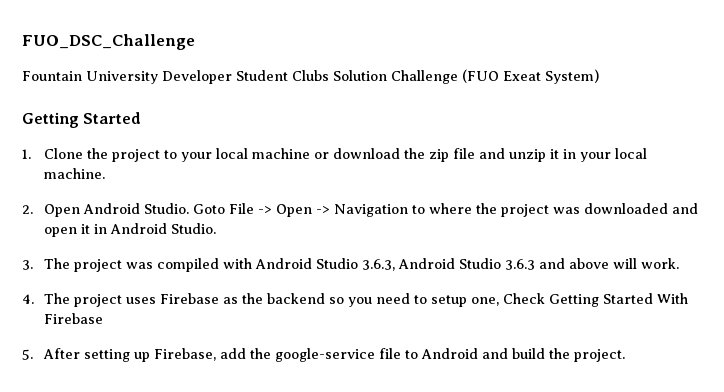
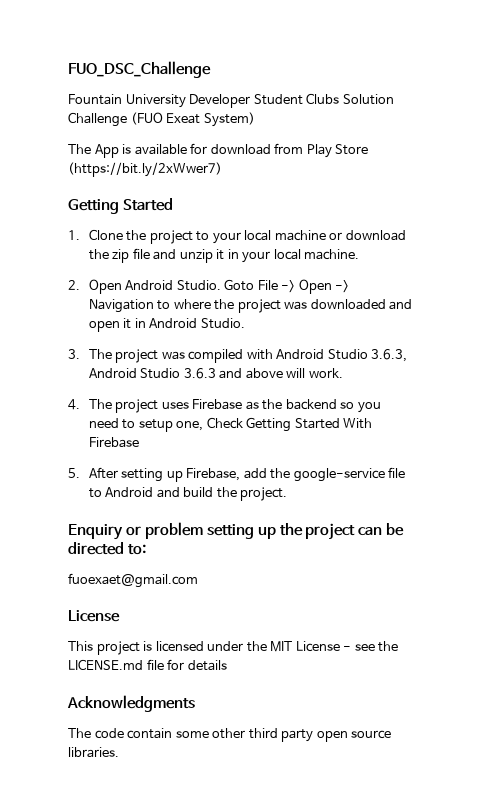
(599, 76) none -> [68,143,369,158] [68,162,222,177] // The App is available for download from Play Store (https://bit.ly/2xWwer7)
(625, 355) none -> [68,522,405,540] [68,542,146,555] [68,573,198,588] [68,610,120,622] [68,641,399,655] [68,659,227,671] [67,695,195,712] [68,728,392,742] [68,747,119,758] // Enquiry or problem setting up the project can be directed to: // fuoexaet@gmail.com // License // This project is licensed under the MIT License - see the LICENSE.md file for details // Acknowledgments // The code contain some other third party open source libraries.

